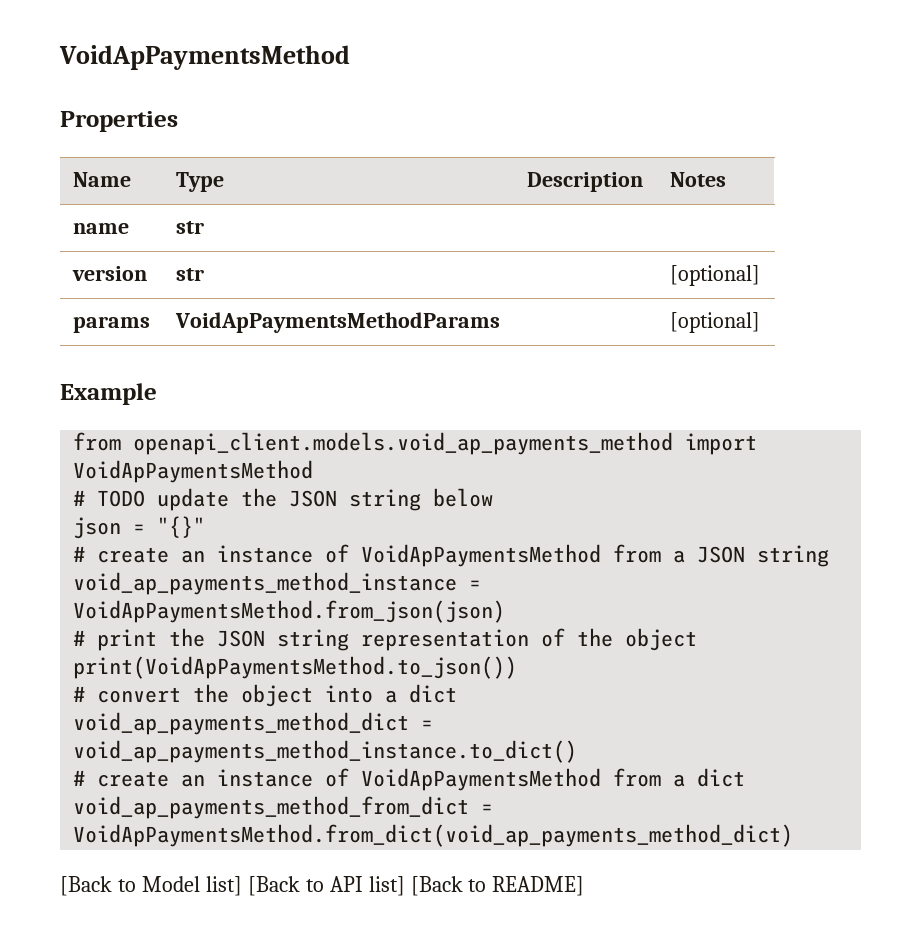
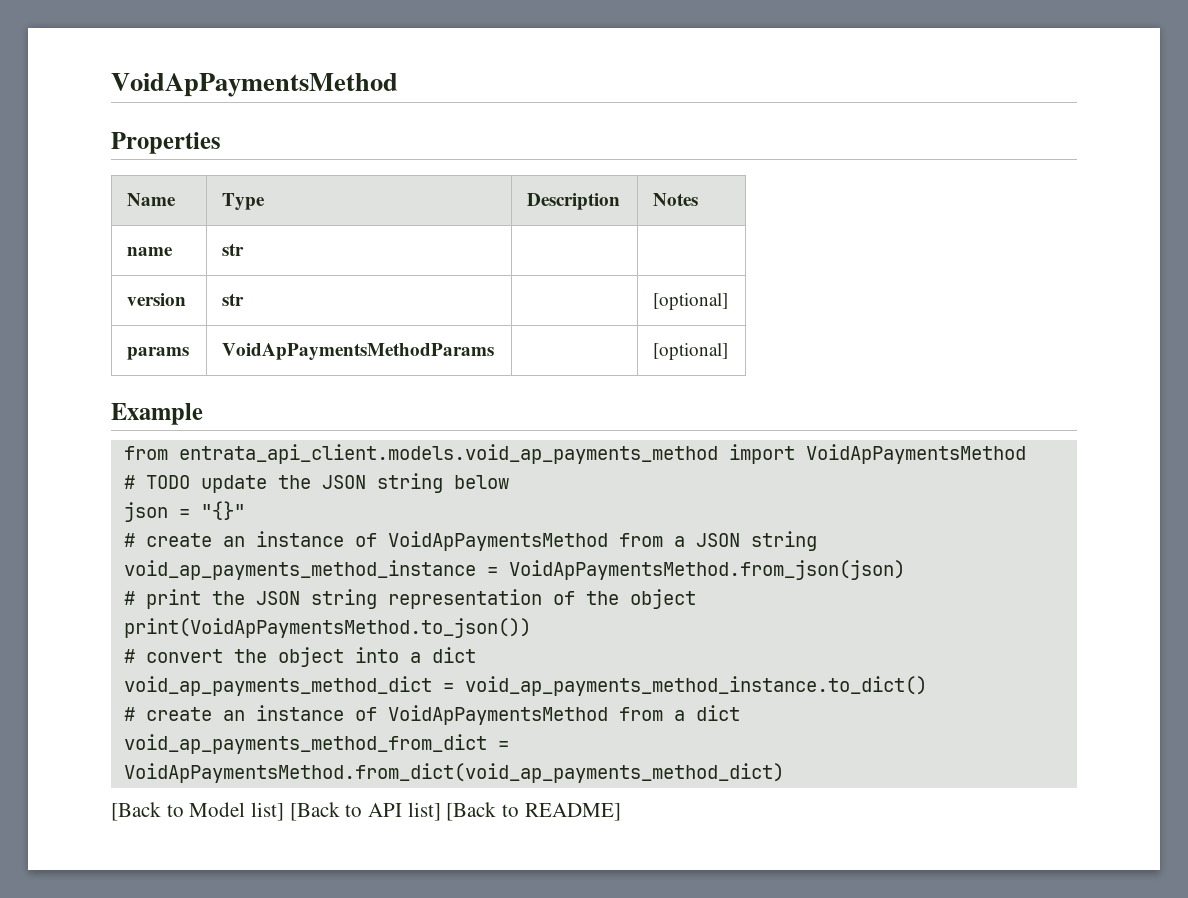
[133,432,674,455] openapi_client.models.void_ap_payments_method -> [178,444,718,464] entrata_api_client.models.void_ap_payments_method

